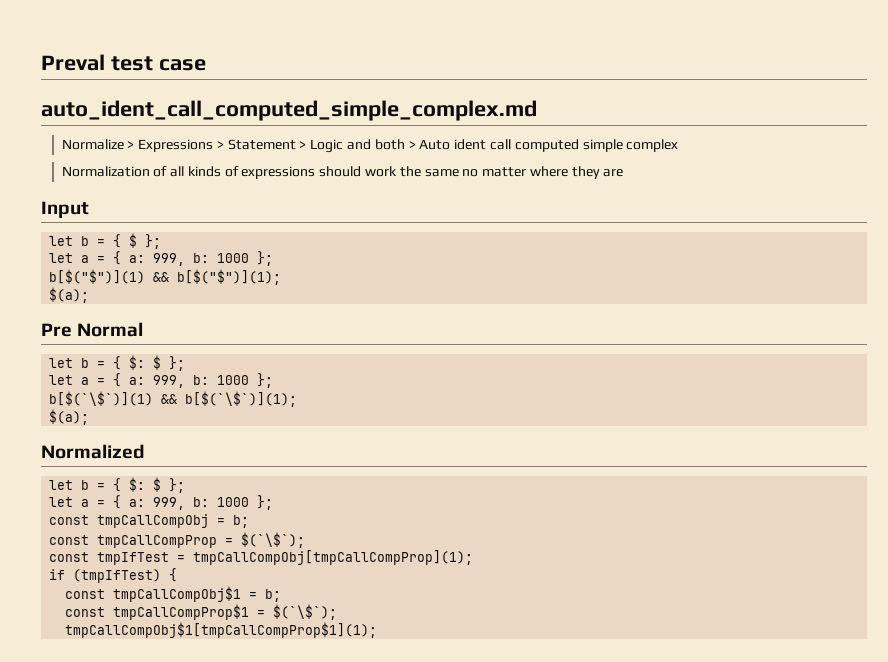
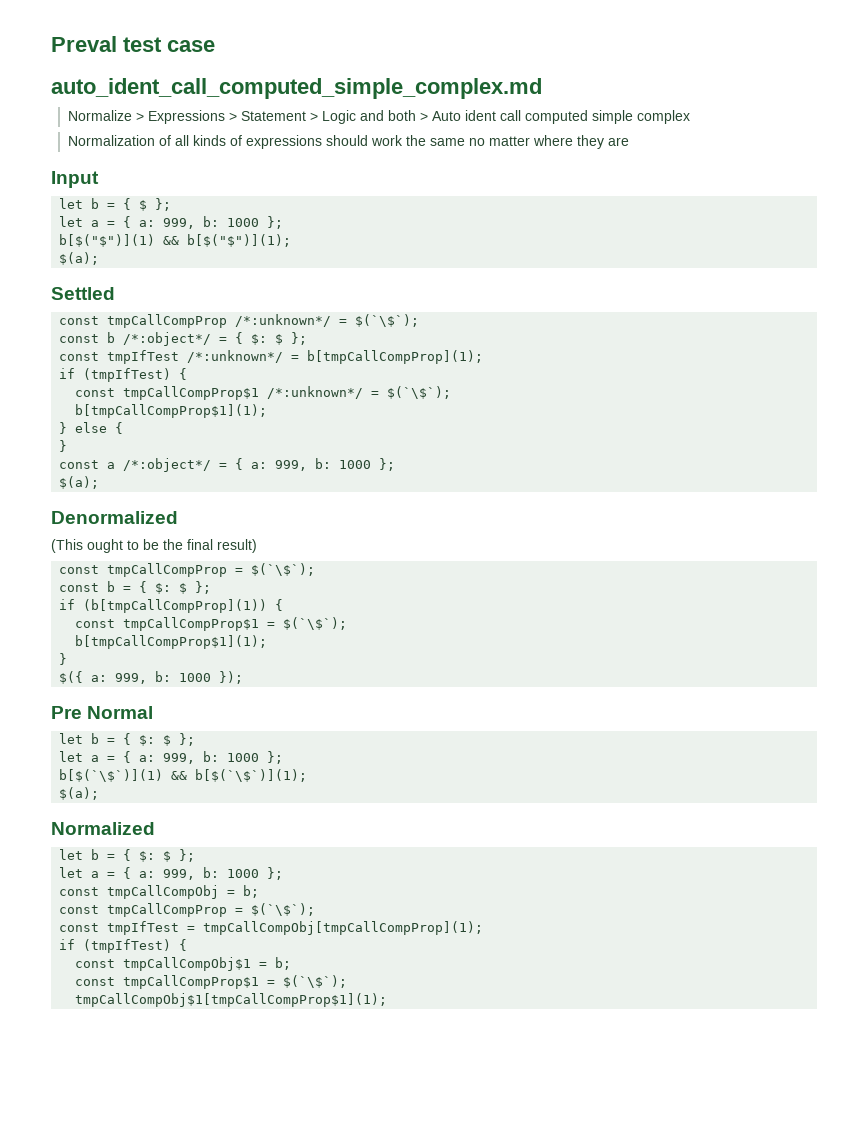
(90, 295) none -> [51,287,115,300] [59,314,420,328] [59,332,308,346] [59,350,484,364] [59,368,188,382] [75,386,452,400] [75,404,268,418] [59,422,124,434] [59,440,68,452] [59,458,396,472] [59,476,100,489] [51,511,178,524] [51,539,257,553] [59,563,316,577] [59,581,212,594] [59,599,284,613] [75,617,348,631] [75,635,268,649] [59,653,68,665] [59,671,244,684] // Settled // const tmpCallCompProp /*:unknown*/ = $(`\$`); // const b /*:object*/ = { $: $ }; // const tmpIfTest /*:unknown*/ = b[tmpCallCompProp](1); // if (tmpIfTest) { // const tmpCallCompProp$1 /*:unknown*/ = $(`\$`); // b[tmpCallCompProp$1](1); // } else { // } // const a /*:object*/ = { a: 999, b: 1000 }; // $(a); // Denormalized // (This ought to be the final result) // const tmpCallCompProp = $(`\$`); // const b = { $: $ }; // if (b[tmpCallCompProp](1)) { // const tmpCallCompProp$1 = $(`\$`); // b[tmpCallCompProp$1](1); // } // $({ a: 999, b: 1000 });

